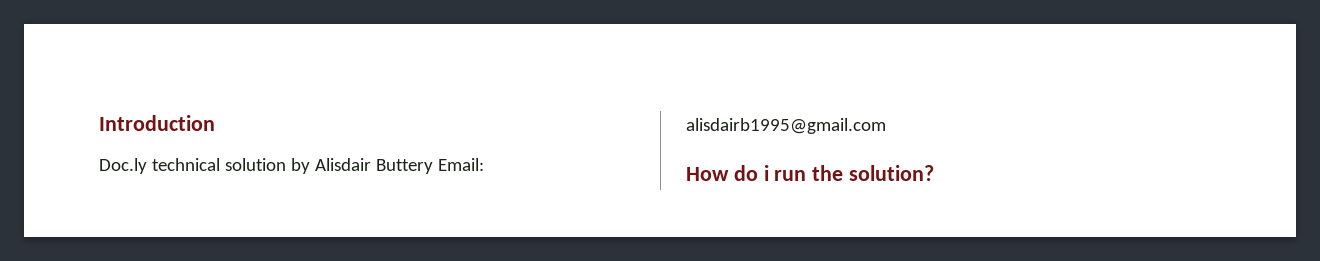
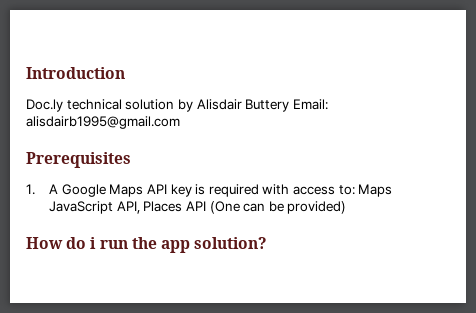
(886, 126) none -> [26,152,131,168] [26,184,393,197] [48,201,347,214] // Prerequisites // 1. A Google Maps API key is required with access to: Maps JavaScript API, Places API (One can be provided)
(844, 173) none -> [160,240,190,253] app

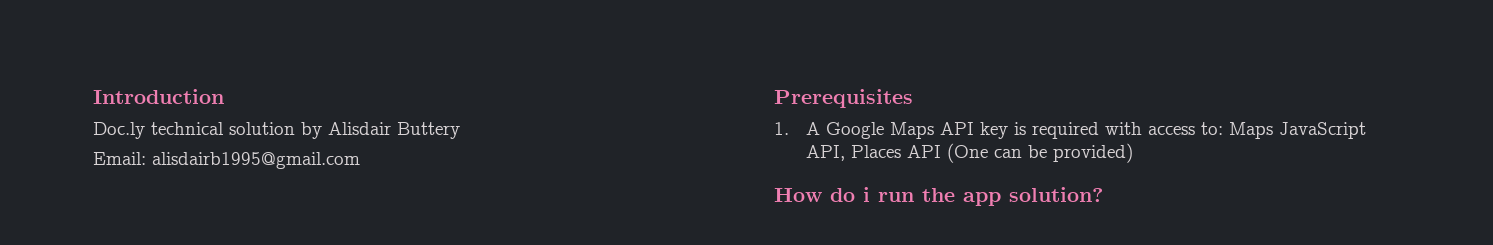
(290, 105) none -> (460, 130) //

